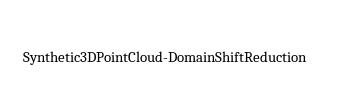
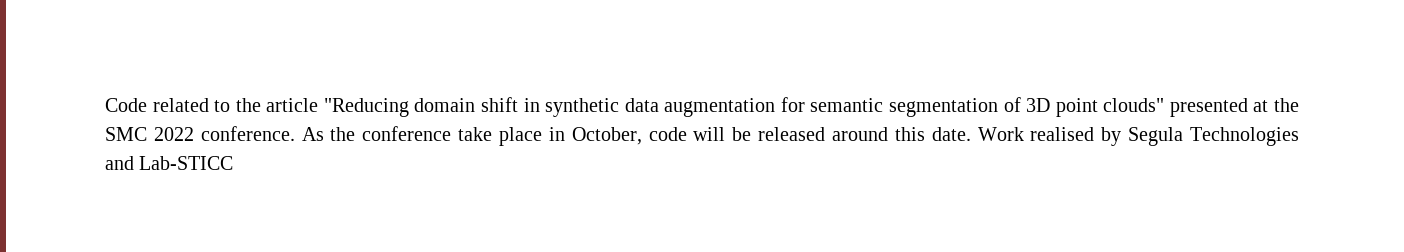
[23,51,307,65] Synthetic3DPointCloud-DomainShiftReduction -> [105,97,1299,117] [105,126,1300,146] [105,156,234,170] Code related to the article "Reducing domain shift in synthetic data augmentation for semantic segmentation of 3D point clouds" presented at the SMC 2022 conference. As the conference take place in October, code will be released around this date. Work realised by Segula Technologies and Lab-STICC

